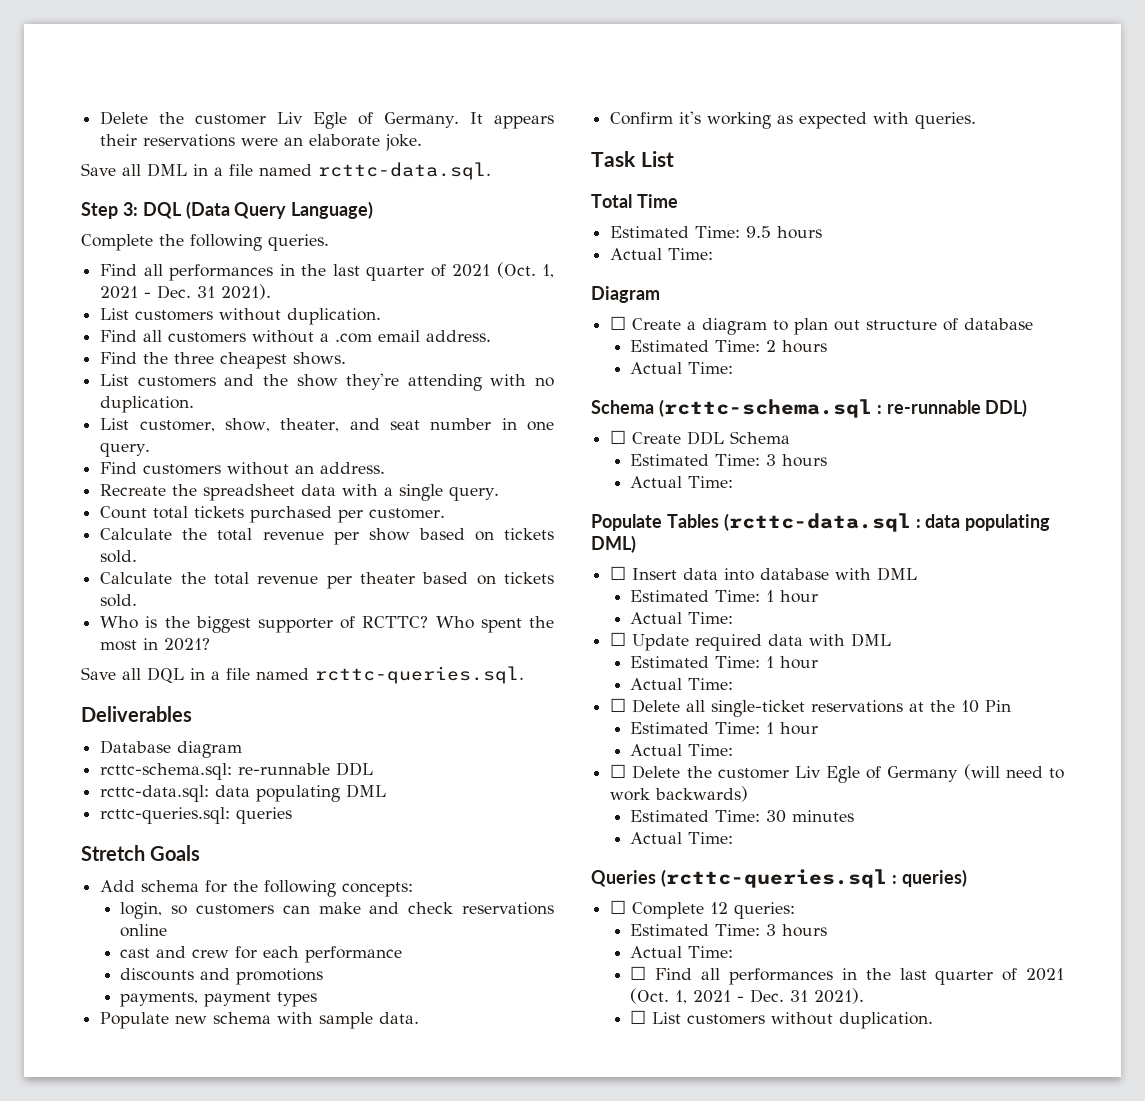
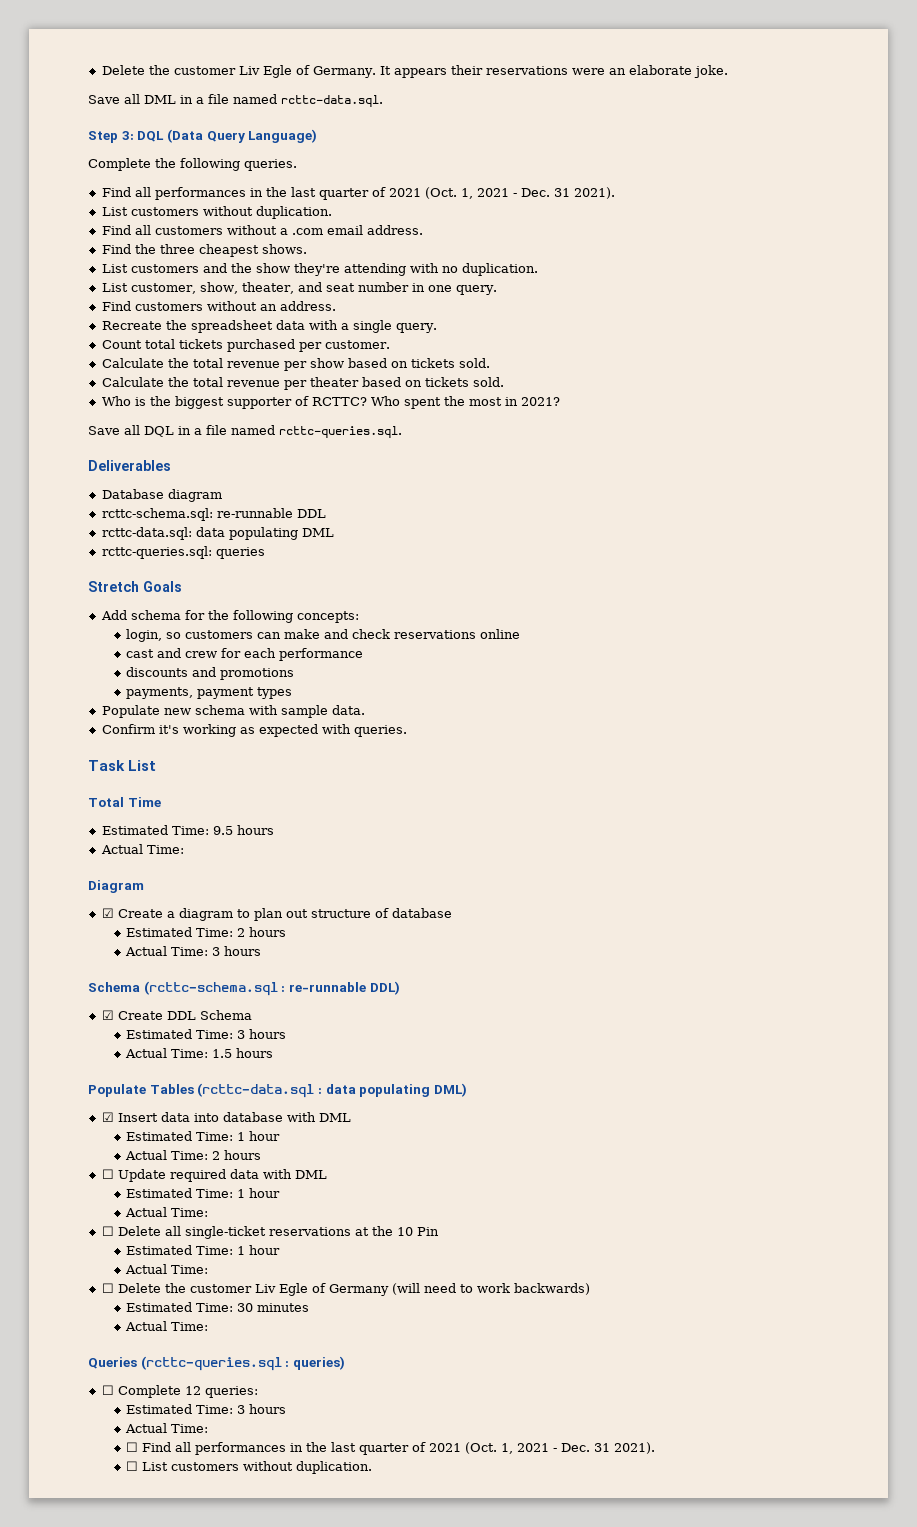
[610,316,627,330] ☐ -> [101,908,114,918] ☑
(734, 368) none -> [211,946,261,956] 3 hours
[610,430,627,444] ☐ -> [101,1010,114,1020] ☑
(734, 482) none -> [211,1048,273,1058] 1.5 hours
[610,566,627,580] ☐ -> [101,1112,114,1122] ☑
(734, 618) none -> [211,1150,261,1160] 2 hours

